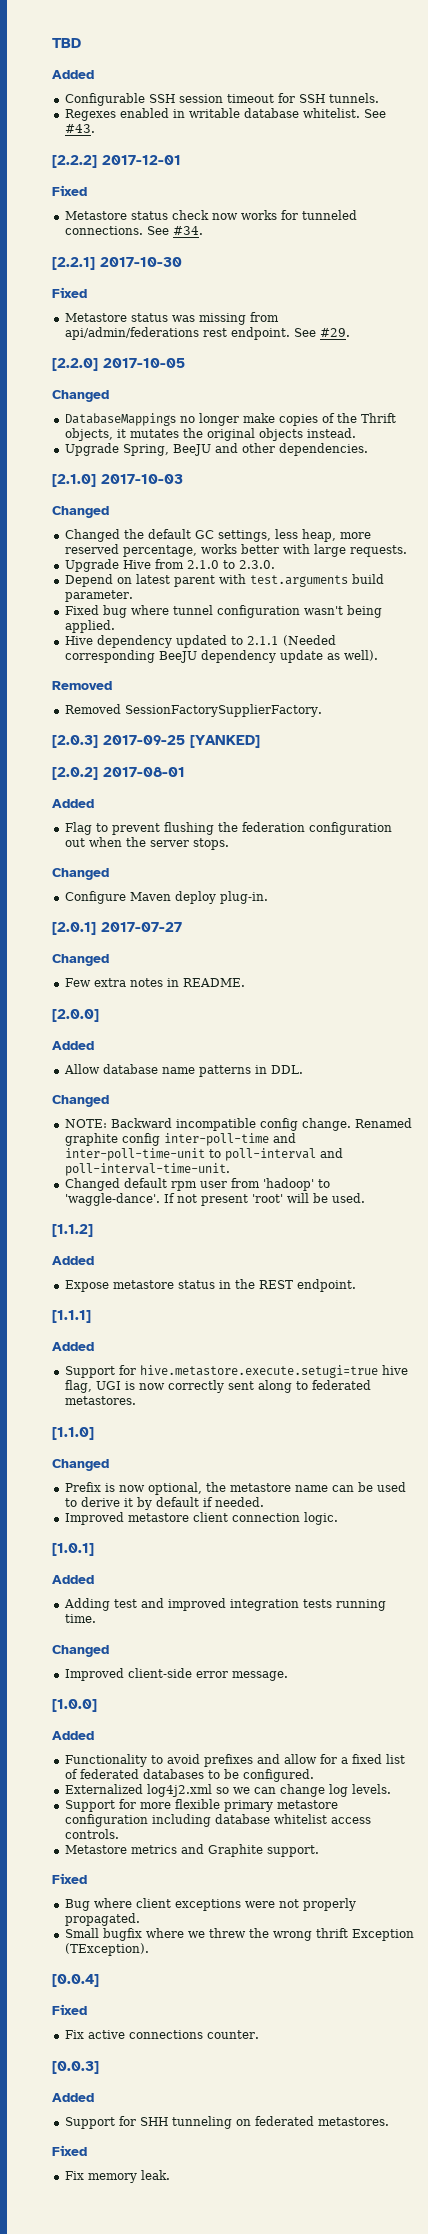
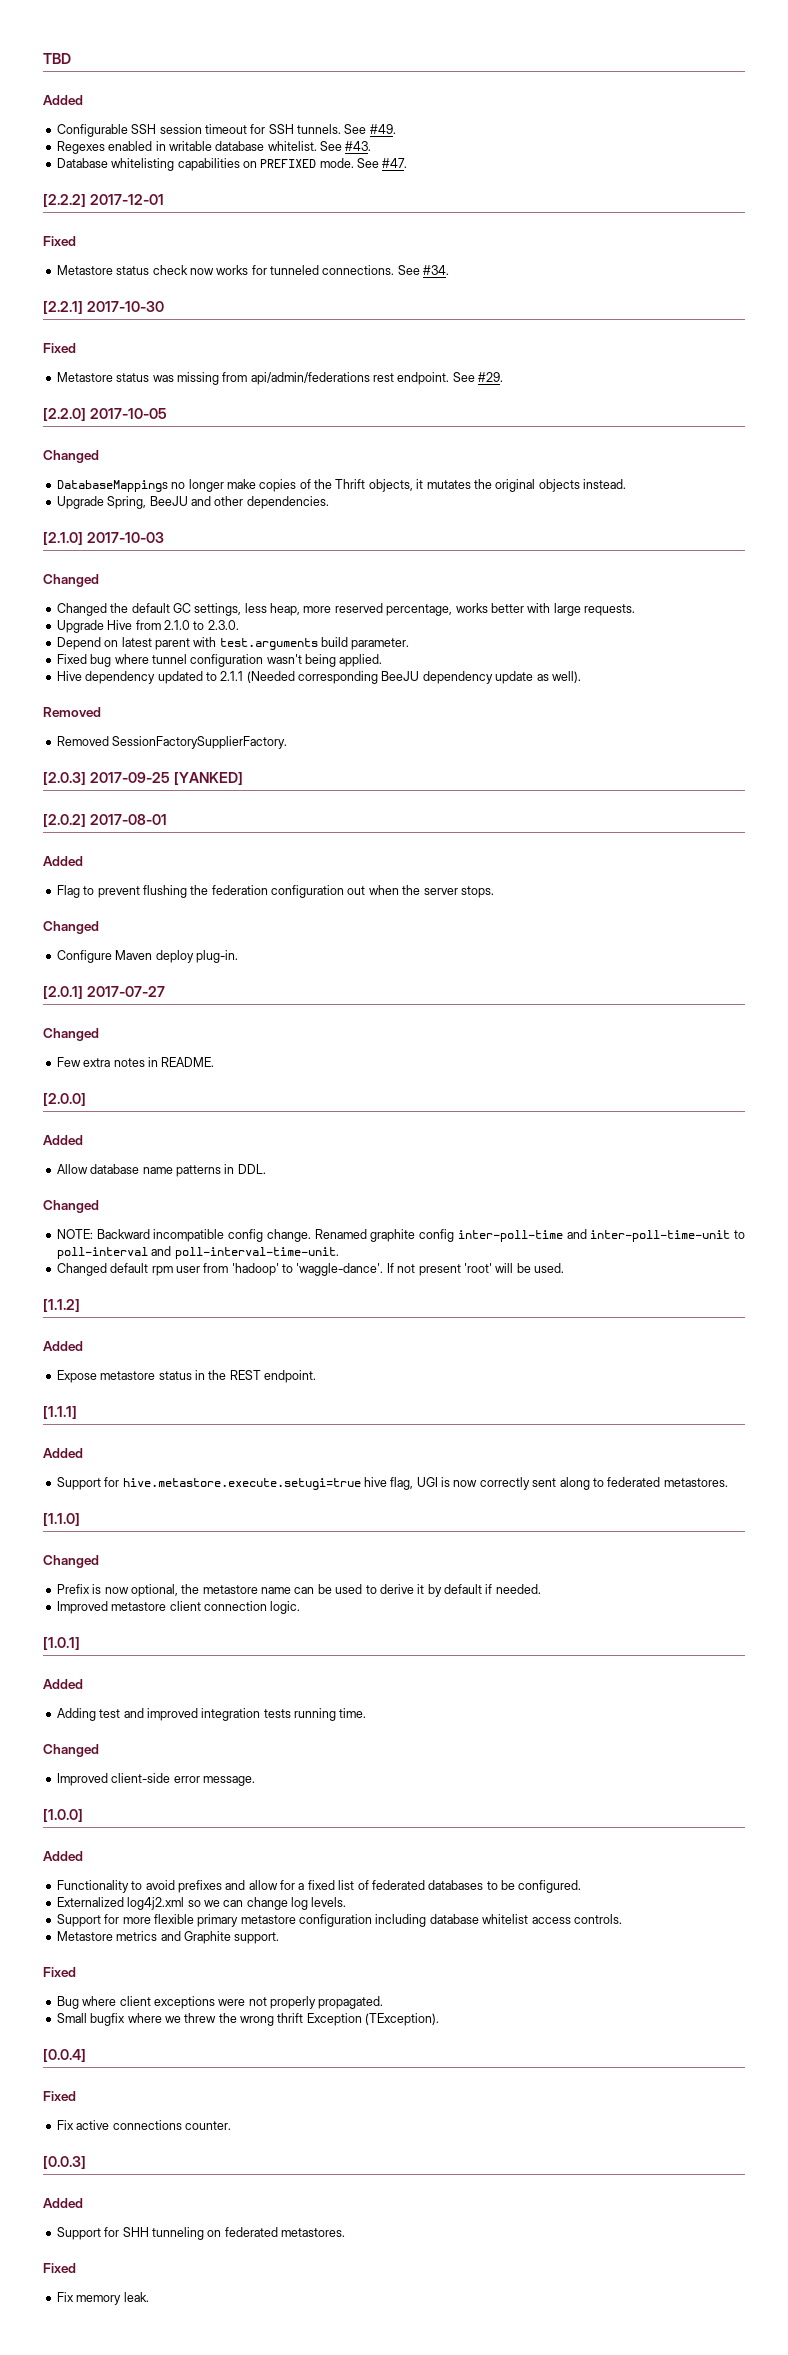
(379, 98) none -> [344,124,396,134] See #49.
(95, 128) none -> [56,158,408,171] // Database whitelisting capabilities on PREFIXED mode. See #47.

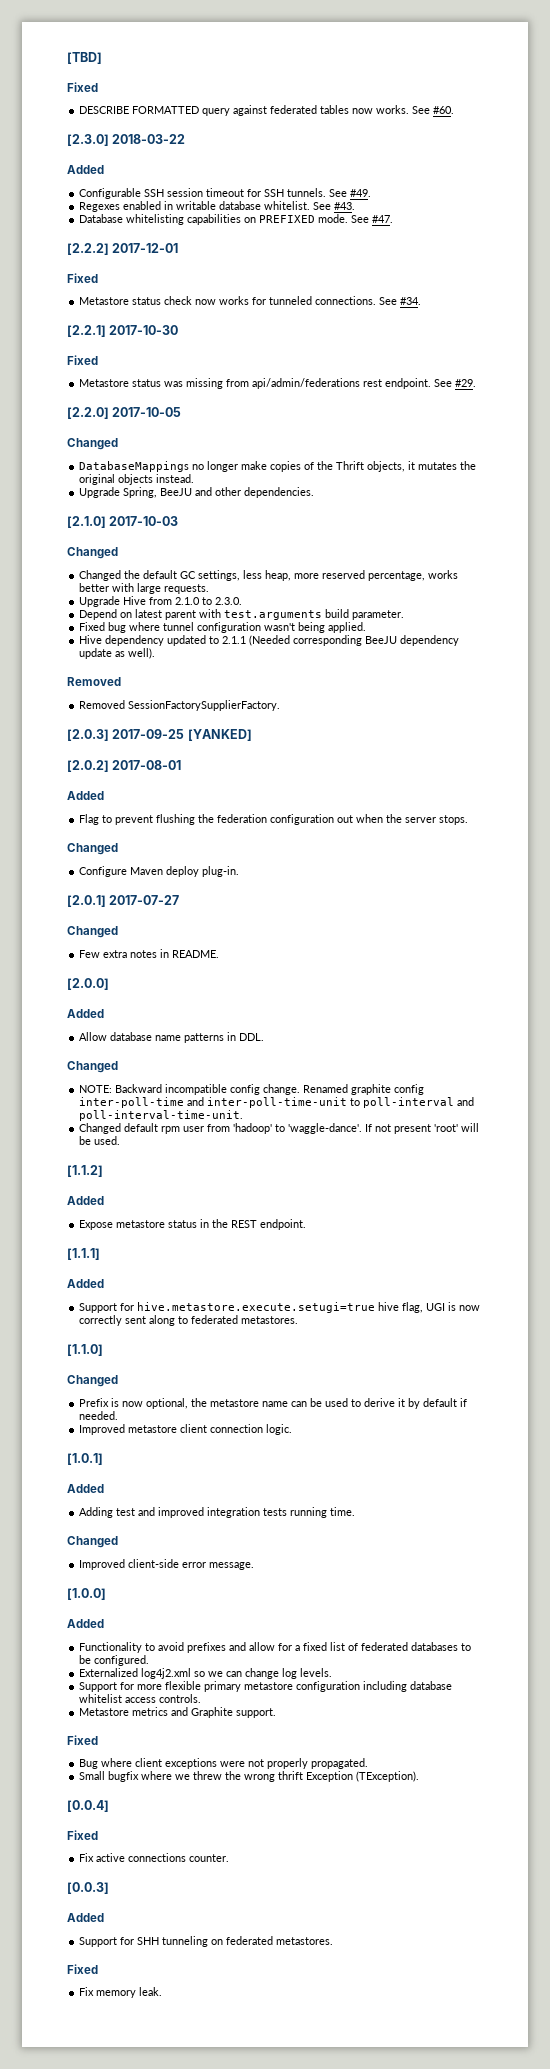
[43,53,71,64] TBD -> [67,52,102,64] [67,82,98,92] [79,105,455,116] [67,134,186,146] [TBD] // Fixed // DESCRIBE FORMATTED query against federated tables now works. See #60. // [2.3.0] 2018-03-22

